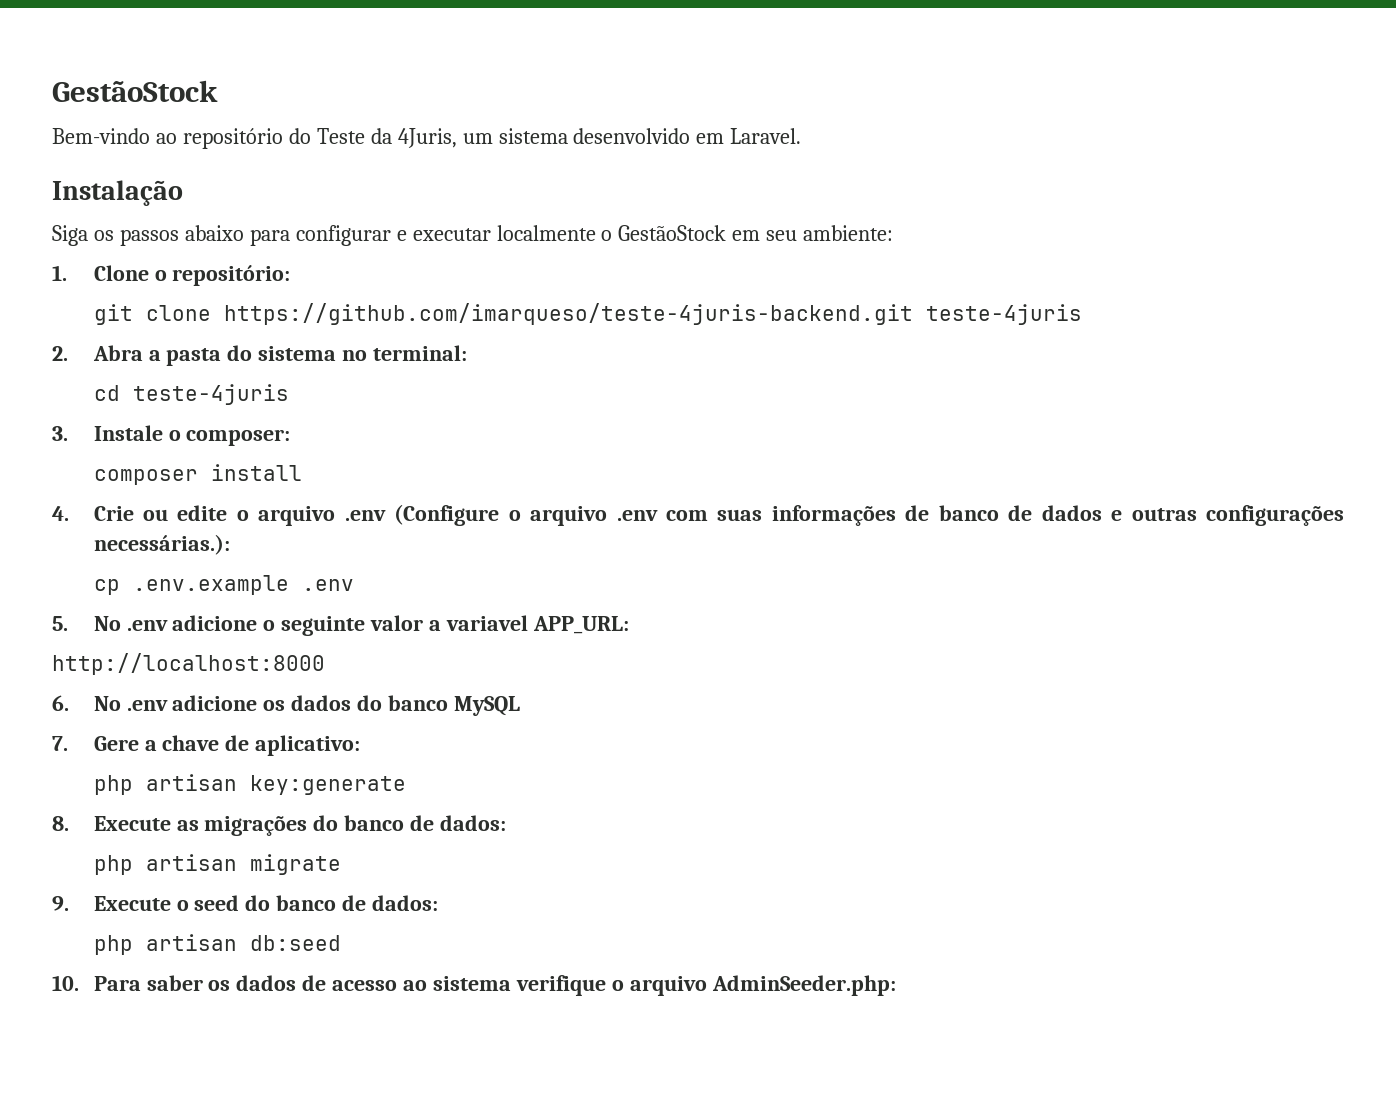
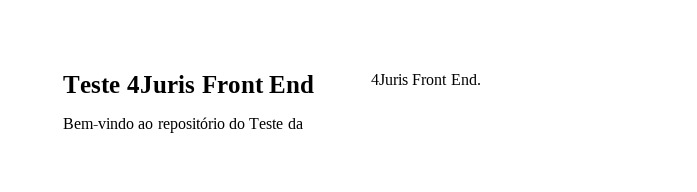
[52,80,218,102] GestãoStock -> [63,75,315,93] Teste 4Juris Front End
[397,128,802,148] [52,180,183,206] [52,225,894,246] [52,265,291,286] [93,303,1082,325] [52,345,468,366] [93,384,289,405] [52,425,291,446] [93,464,302,485] [52,504,1345,526] [93,534,230,555] [93,575,354,595] [52,615,630,636] [52,653,325,675] [52,695,521,716] [52,735,361,756] [93,774,406,795] [52,815,507,836] [93,854,341,875] [52,895,439,911] [93,934,341,955] [52,975,896,996] 4Juris, um sistema desenvolvido em Laravel. // Instalação // Siga os passos abaixo para configurar e executar localmente o GestãoStock em seu ambiente: // 1. Clone o repositório: // git clone https://github.com/imarqueso/teste-4juris-backend.git teste-4juris // 2. Abra a pasta do sistema no terminal: // cd teste-4juris // 3. Instale o composer: // composer install // 4. Crie ou edite o arquivo .env (Configure o arquivo .env com suas informações de banco de dados e outras configurações necessárias.): // cp .env.example .env // 5. No .env adicione o seguinte valor a variavel APP_URL: // http://localhost:8000 // 6. No .env adicione os dados do banco MySQL // 7. Gere a chave de aplicativo: // php artisan key:generate // 8. Execute as migrações do banco de dados: // php artisan migrate // 9. Execute o seed do banco de dados: // php artisan db:seed // 10. Para saber os dados de acesso ao sistema verifique o arquivo AdminSeeder.php: -> [371,74,481,85] 4Juris Front End.

